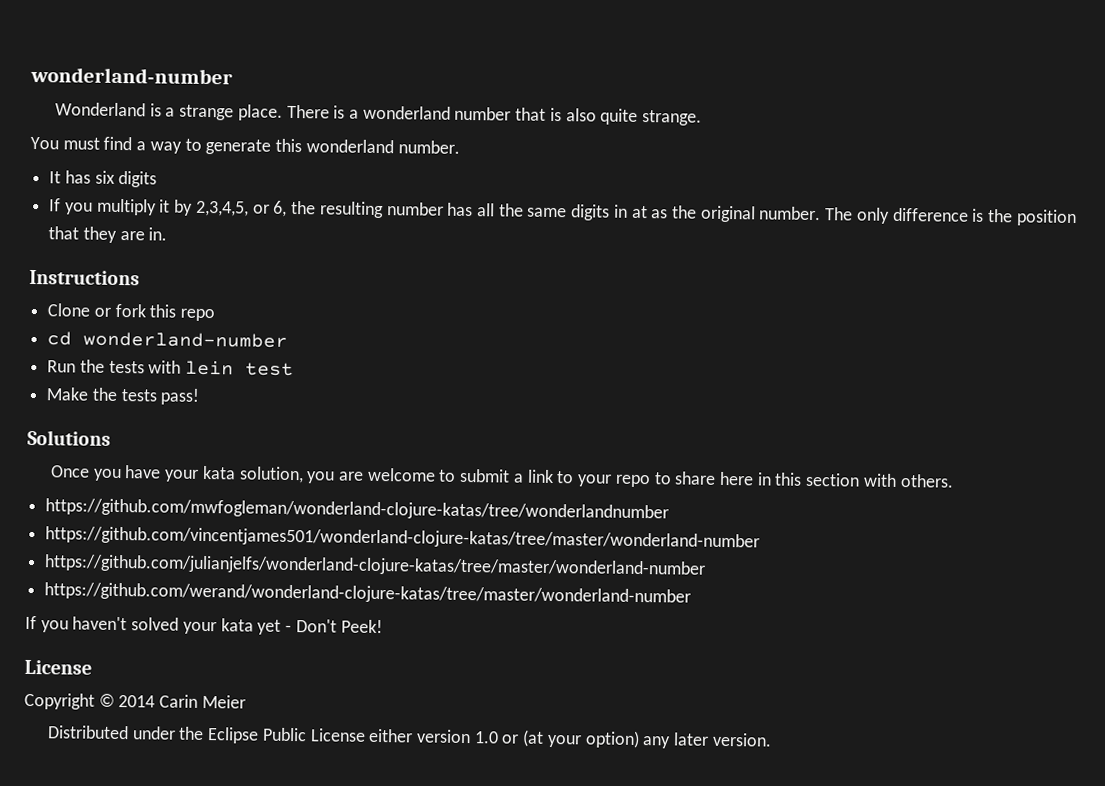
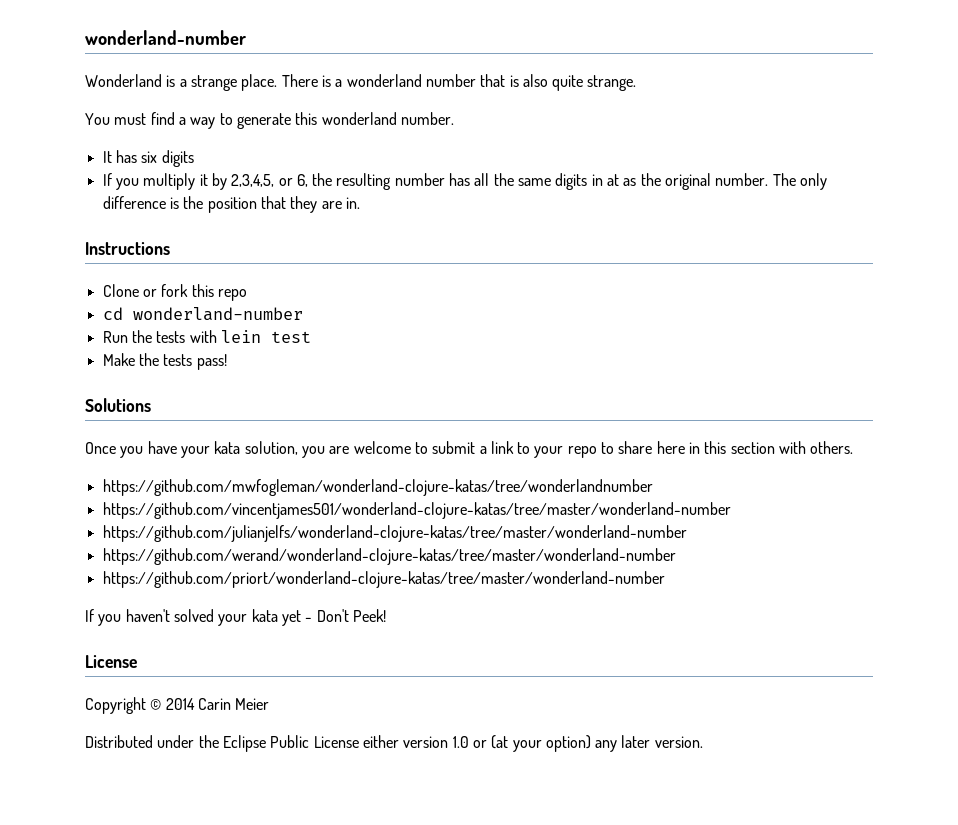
(692, 594) none -> [102,571,665,588] // https://github.com/priort/wonderland-clojure-katas/tree/master/wonderland-number

